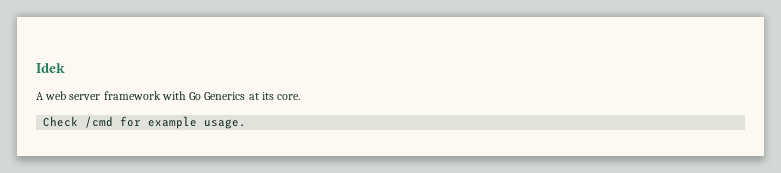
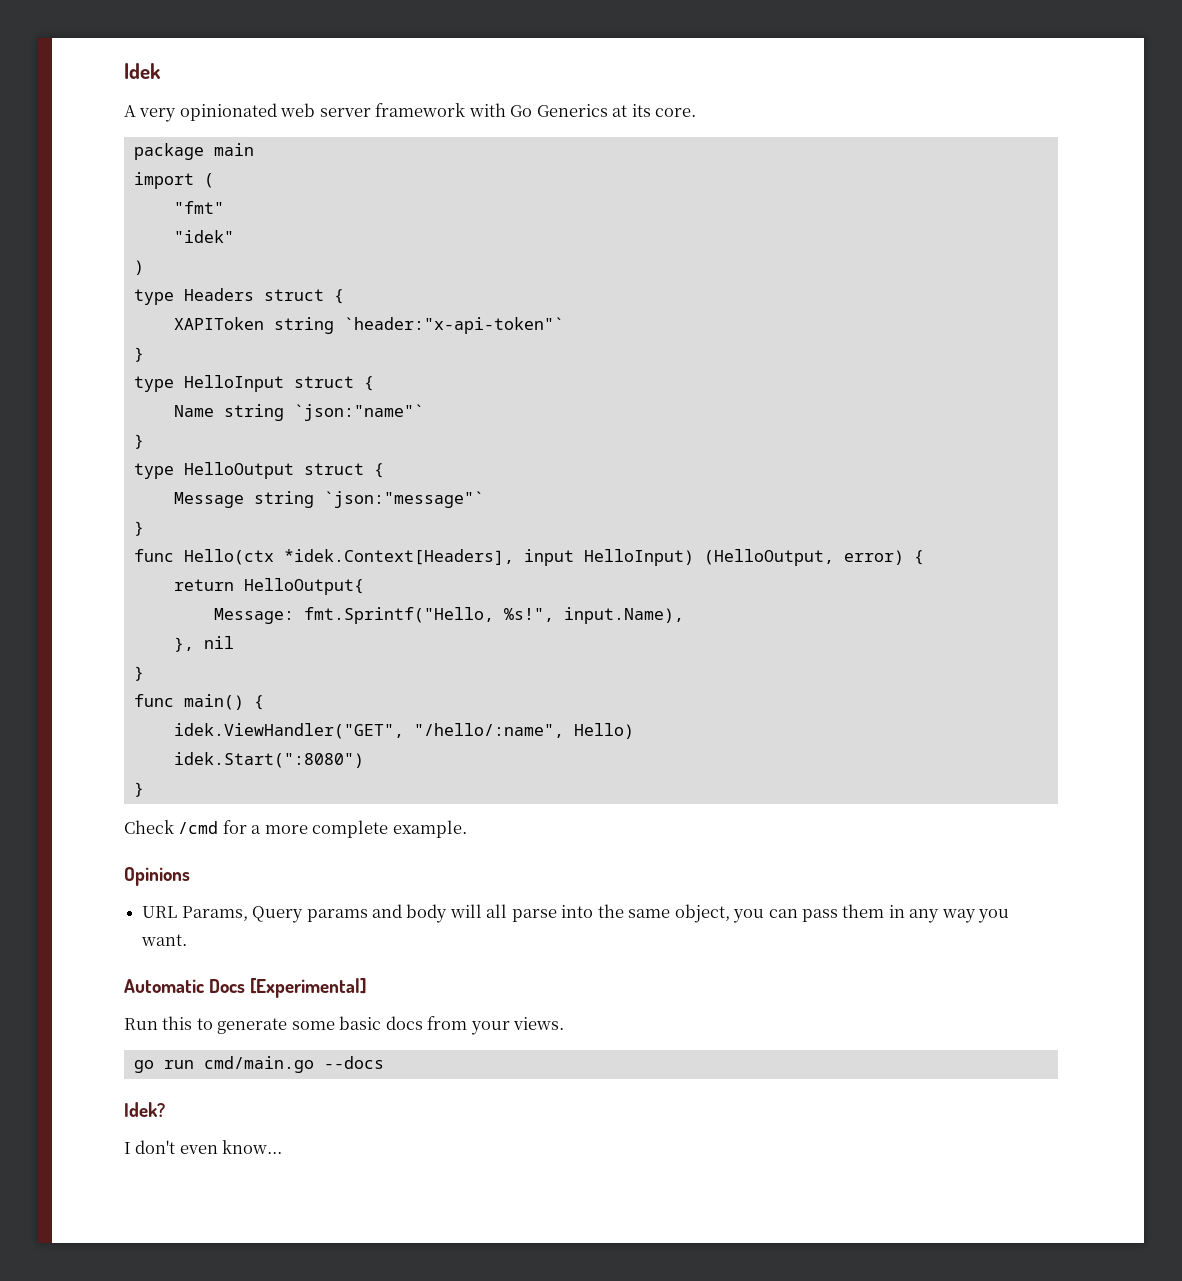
(44, 96) none -> [139,103,277,122] very opinionated
[43,116,247,129] Check /cmd for example usage. -> [133,143,254,160] [133,172,214,189] [173,201,224,214] [173,230,234,243] [133,260,144,275] [133,288,344,305] [173,317,564,334] [133,347,144,362] [133,375,374,392] [173,404,424,421] [133,434,144,449] [133,462,384,479] [173,491,484,508] [133,521,144,536] [133,549,924,566] [173,578,364,595] [213,607,684,624] [173,636,234,652] [133,666,144,681] [133,694,264,710] [173,723,634,739] [173,752,364,768] [133,782,144,797] [124,820,467,838] [124,867,190,886] [142,904,1010,923] [141,934,188,946] [124,978,368,998] [124,1016,565,1035] [133,1056,384,1073] [124,1102,165,1117] [124,1140,283,1154] package main // import ( // "fmt" // "idek" // ) // type Headers struct { // XAPIToken string `header:"x-api-token"` // } // type HelloInput struct { // Name string `json:"name"` // } // type HelloOutput struct { // Message string `json:"message"` // } // func Hello(ctx *idek.Context[Headers], input HelloInput) (HelloOutput, error) { // return HelloOutput{ // Message: fmt.Sprintf("Hello, %s!", input.Name), // }, nil // } // func main() { // idek.ViewHandler("GET", "/hello/:name", Hello) // idek.Start(":8080") // } // Check /cmd for a more complete example. // Opinions // URL Params, Query params and body will all parse into the same object, you can pass them in any way you want. // Automatic Docs [Experimental] // Run this to generate some basic docs from your views. // go run cmd/main.go --docs // Idek? // I don't even know...

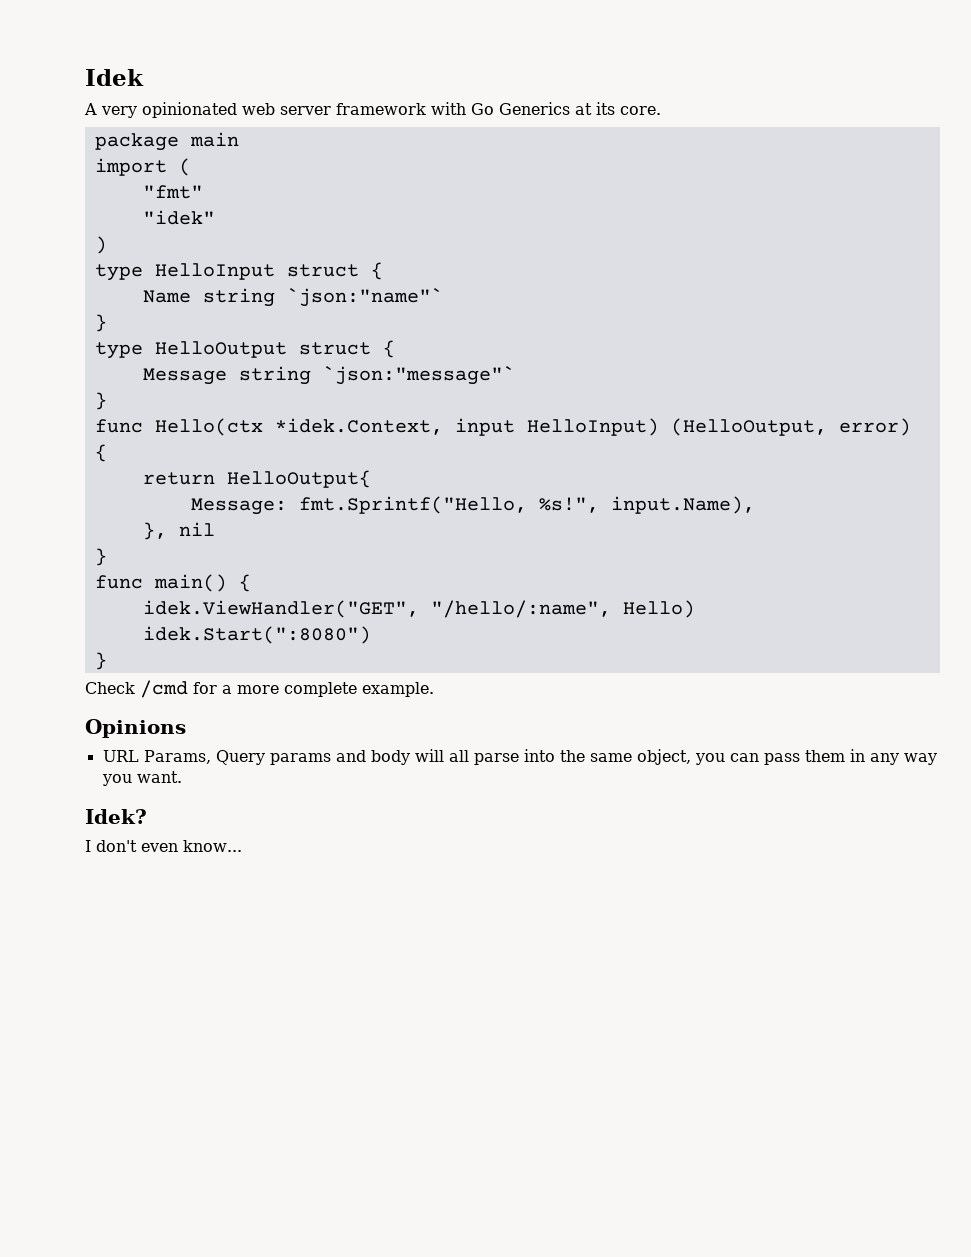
[133,288,344,305] [173,317,564,334] [133,347,144,362] // type Headers struct { // XAPIToken string `header:"x-api-token"` // } -> (107, 245) none
[283,549,514,565] *idek.Context[Headers], -> [274,418,443,435] *idek.Context,
[124,978,368,998] [124,1016,565,1035] [133,1056,384,1073] // Automatic Docs [Experimental] // Run this to generate some basic docs from your views. // go run cmd/main.go --docs -> (182, 777) none

